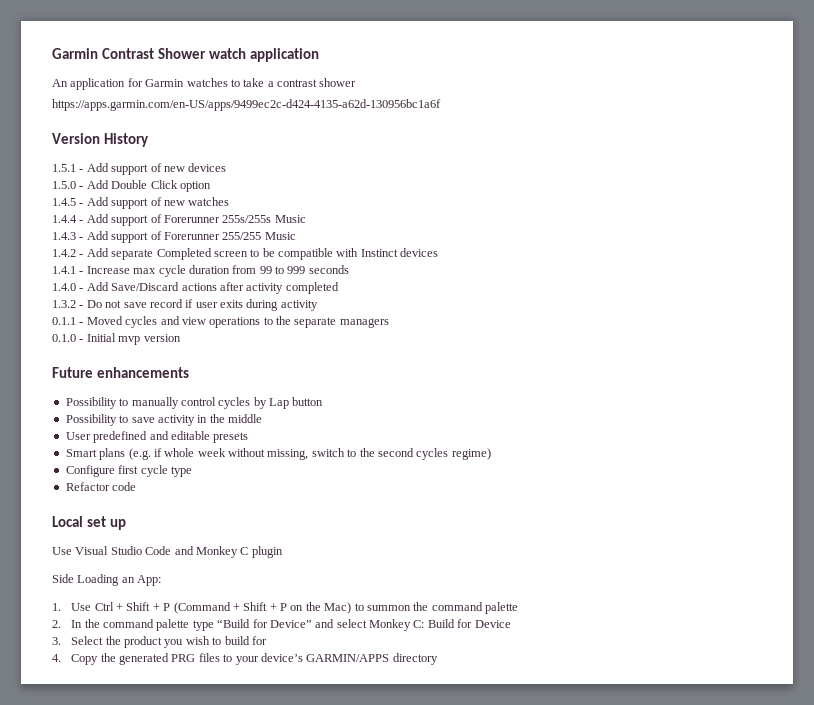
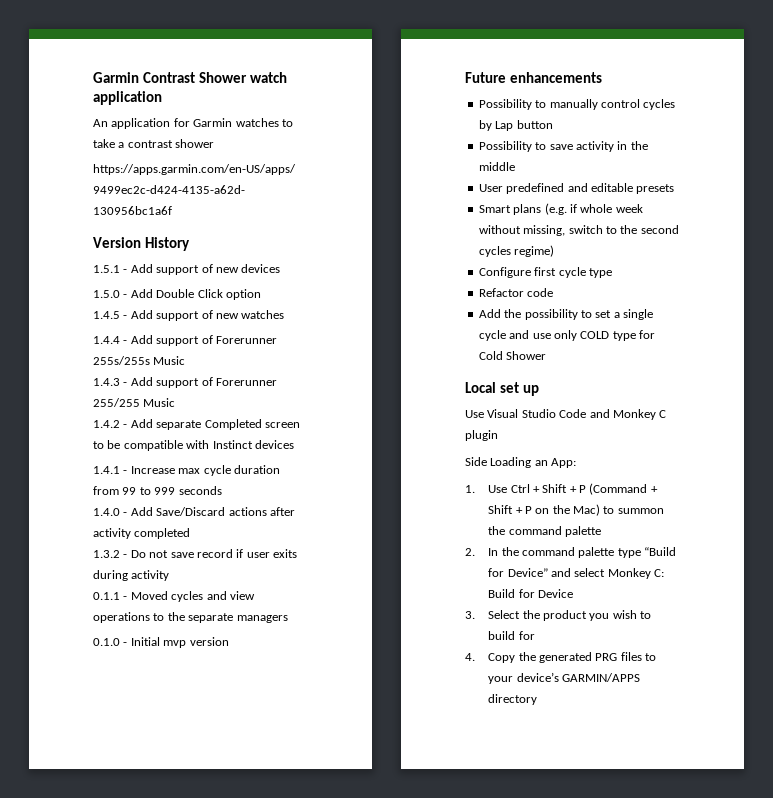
(137, 486) none -> [478,309,653,320] [478,330,655,341] [478,351,547,360] // Add the possibility to set a single cycle and use only COLD type for Cold Shower

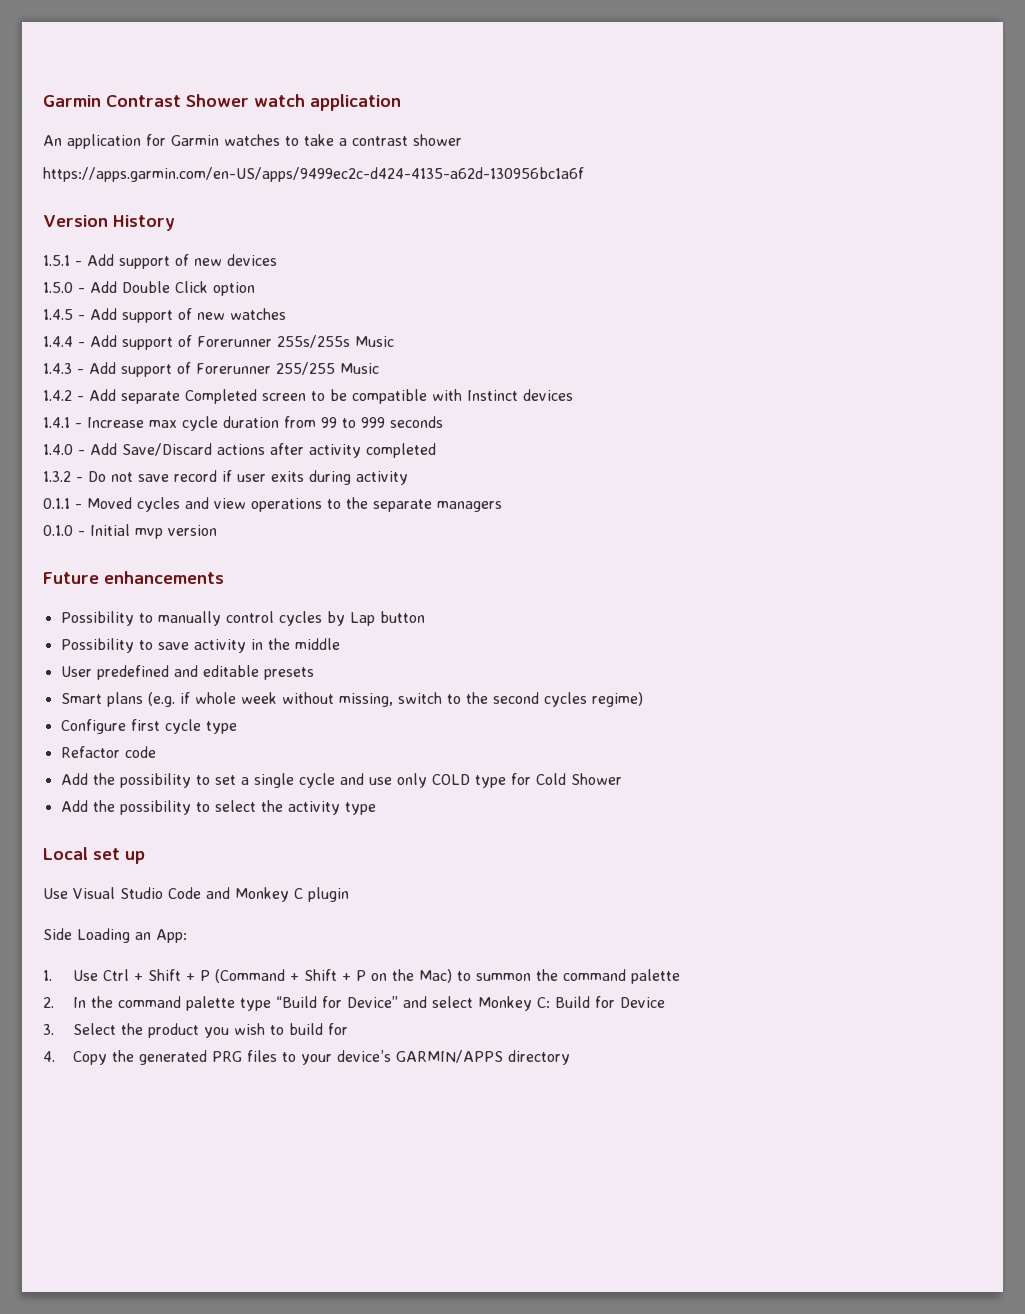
(547, 355) none -> [60,800,376,815] // Add the possibility to select the activity type

